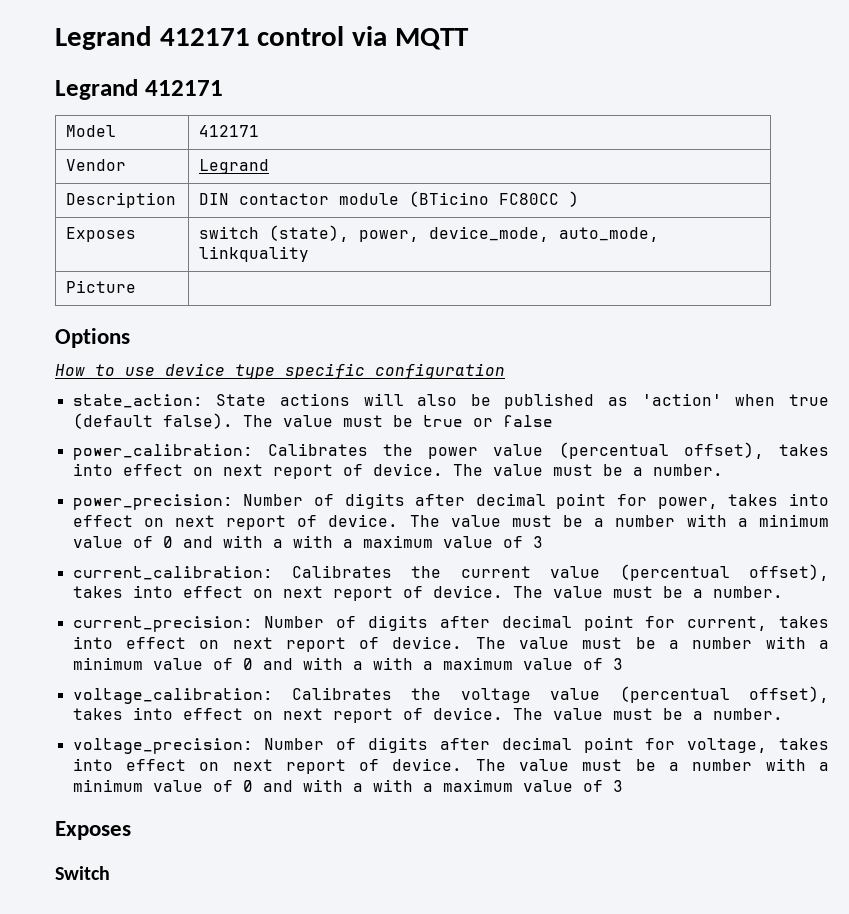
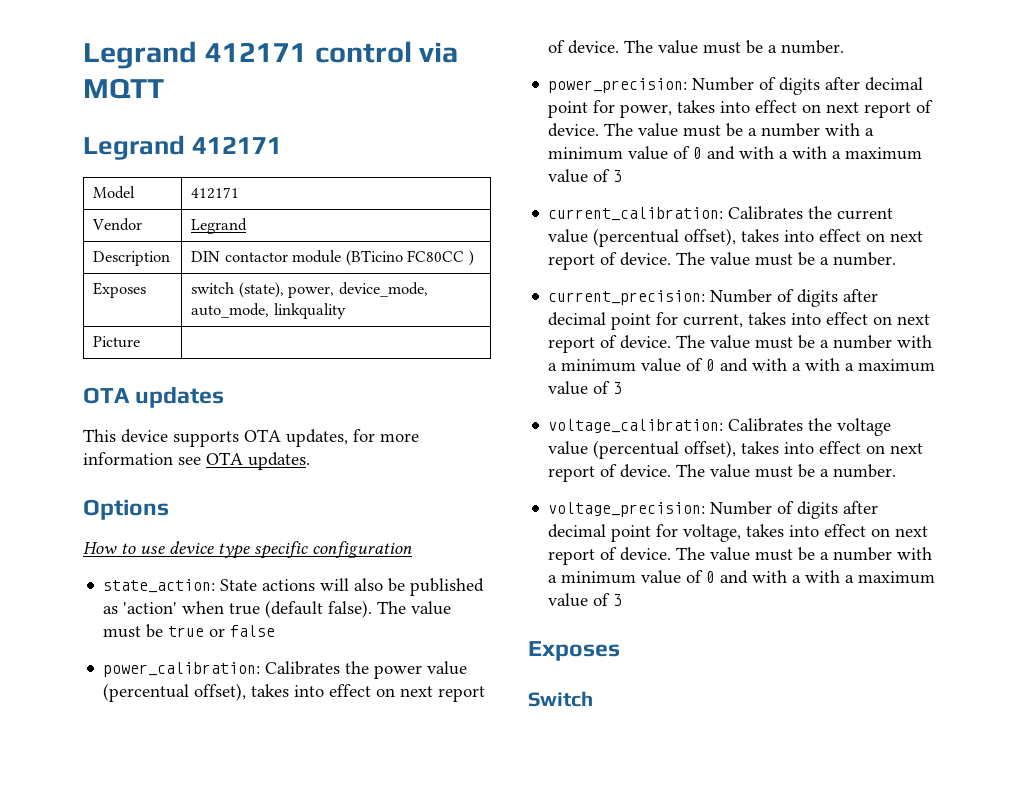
(137, 286) none -> [83,386,225,408] [83,429,419,447] [83,452,310,470] // OTA updates // This device supports OTA updates, for more information see OTA updates.

